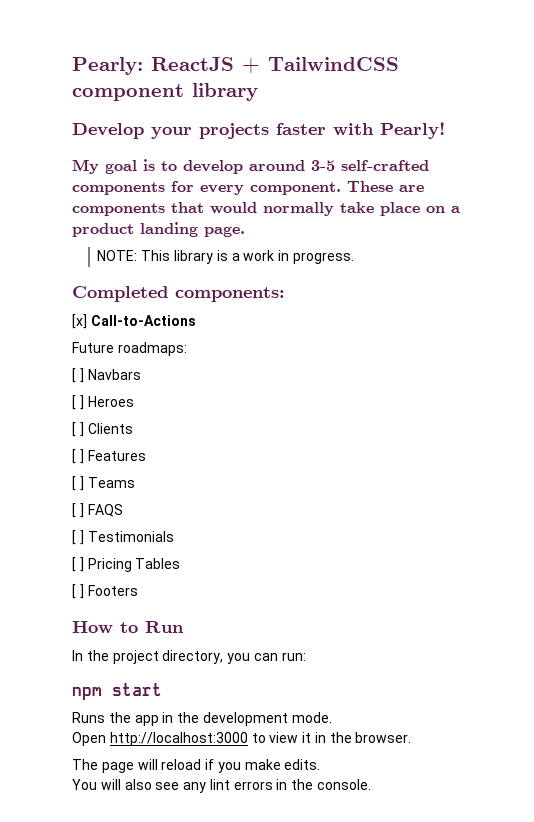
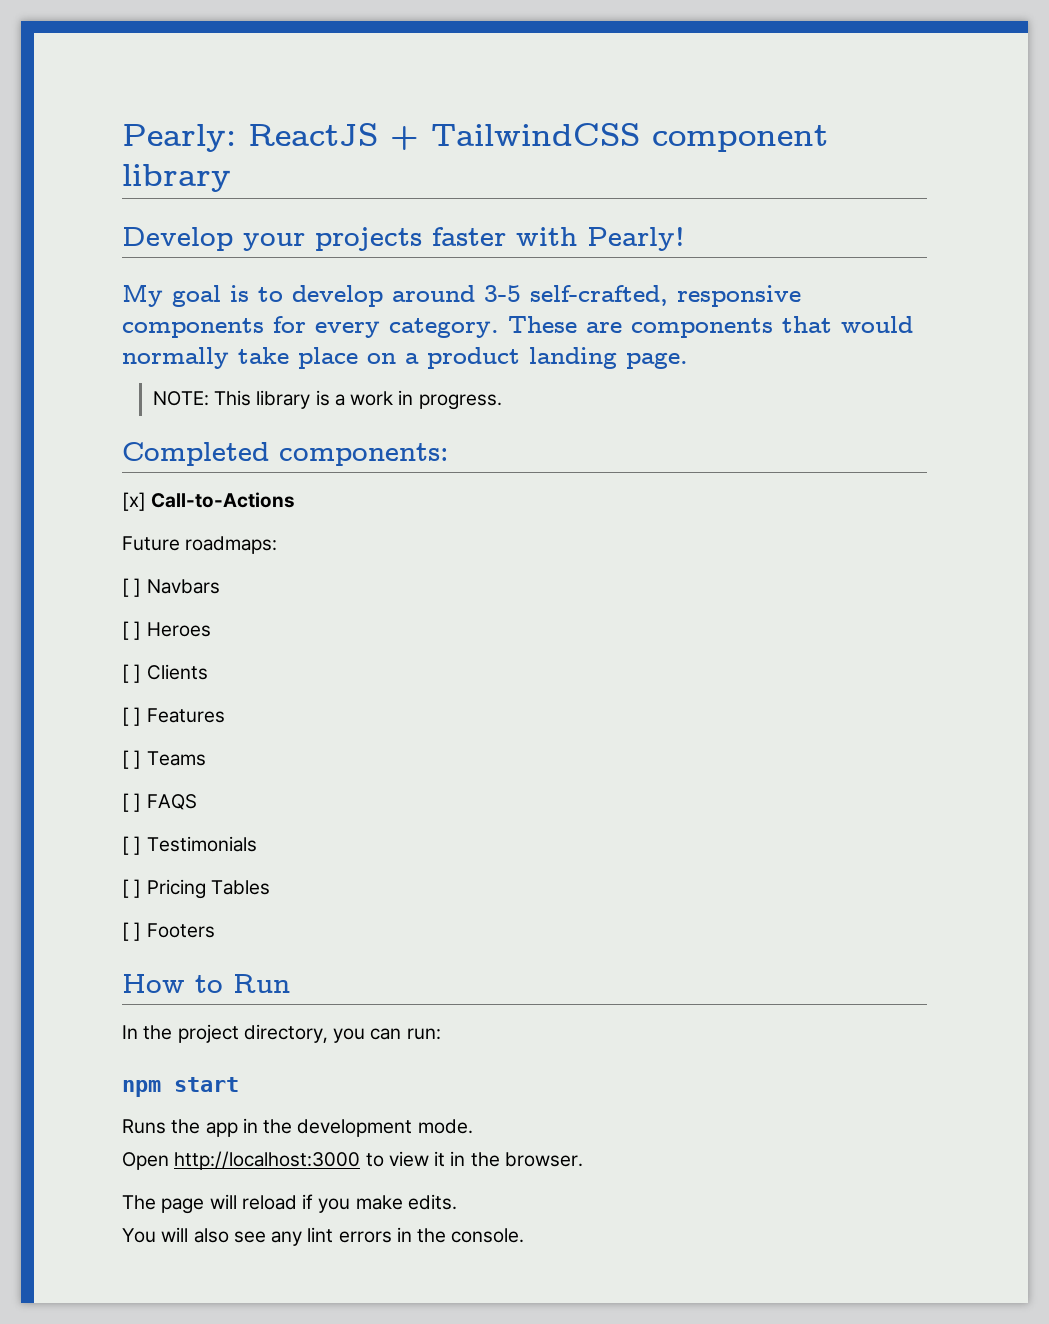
[341,160,429,171] self-crafted -> [530,285,801,307] self-crafted, responsive
[250,182,341,195] component. -> [389,318,499,338] category.

